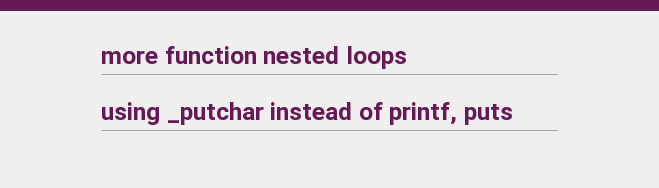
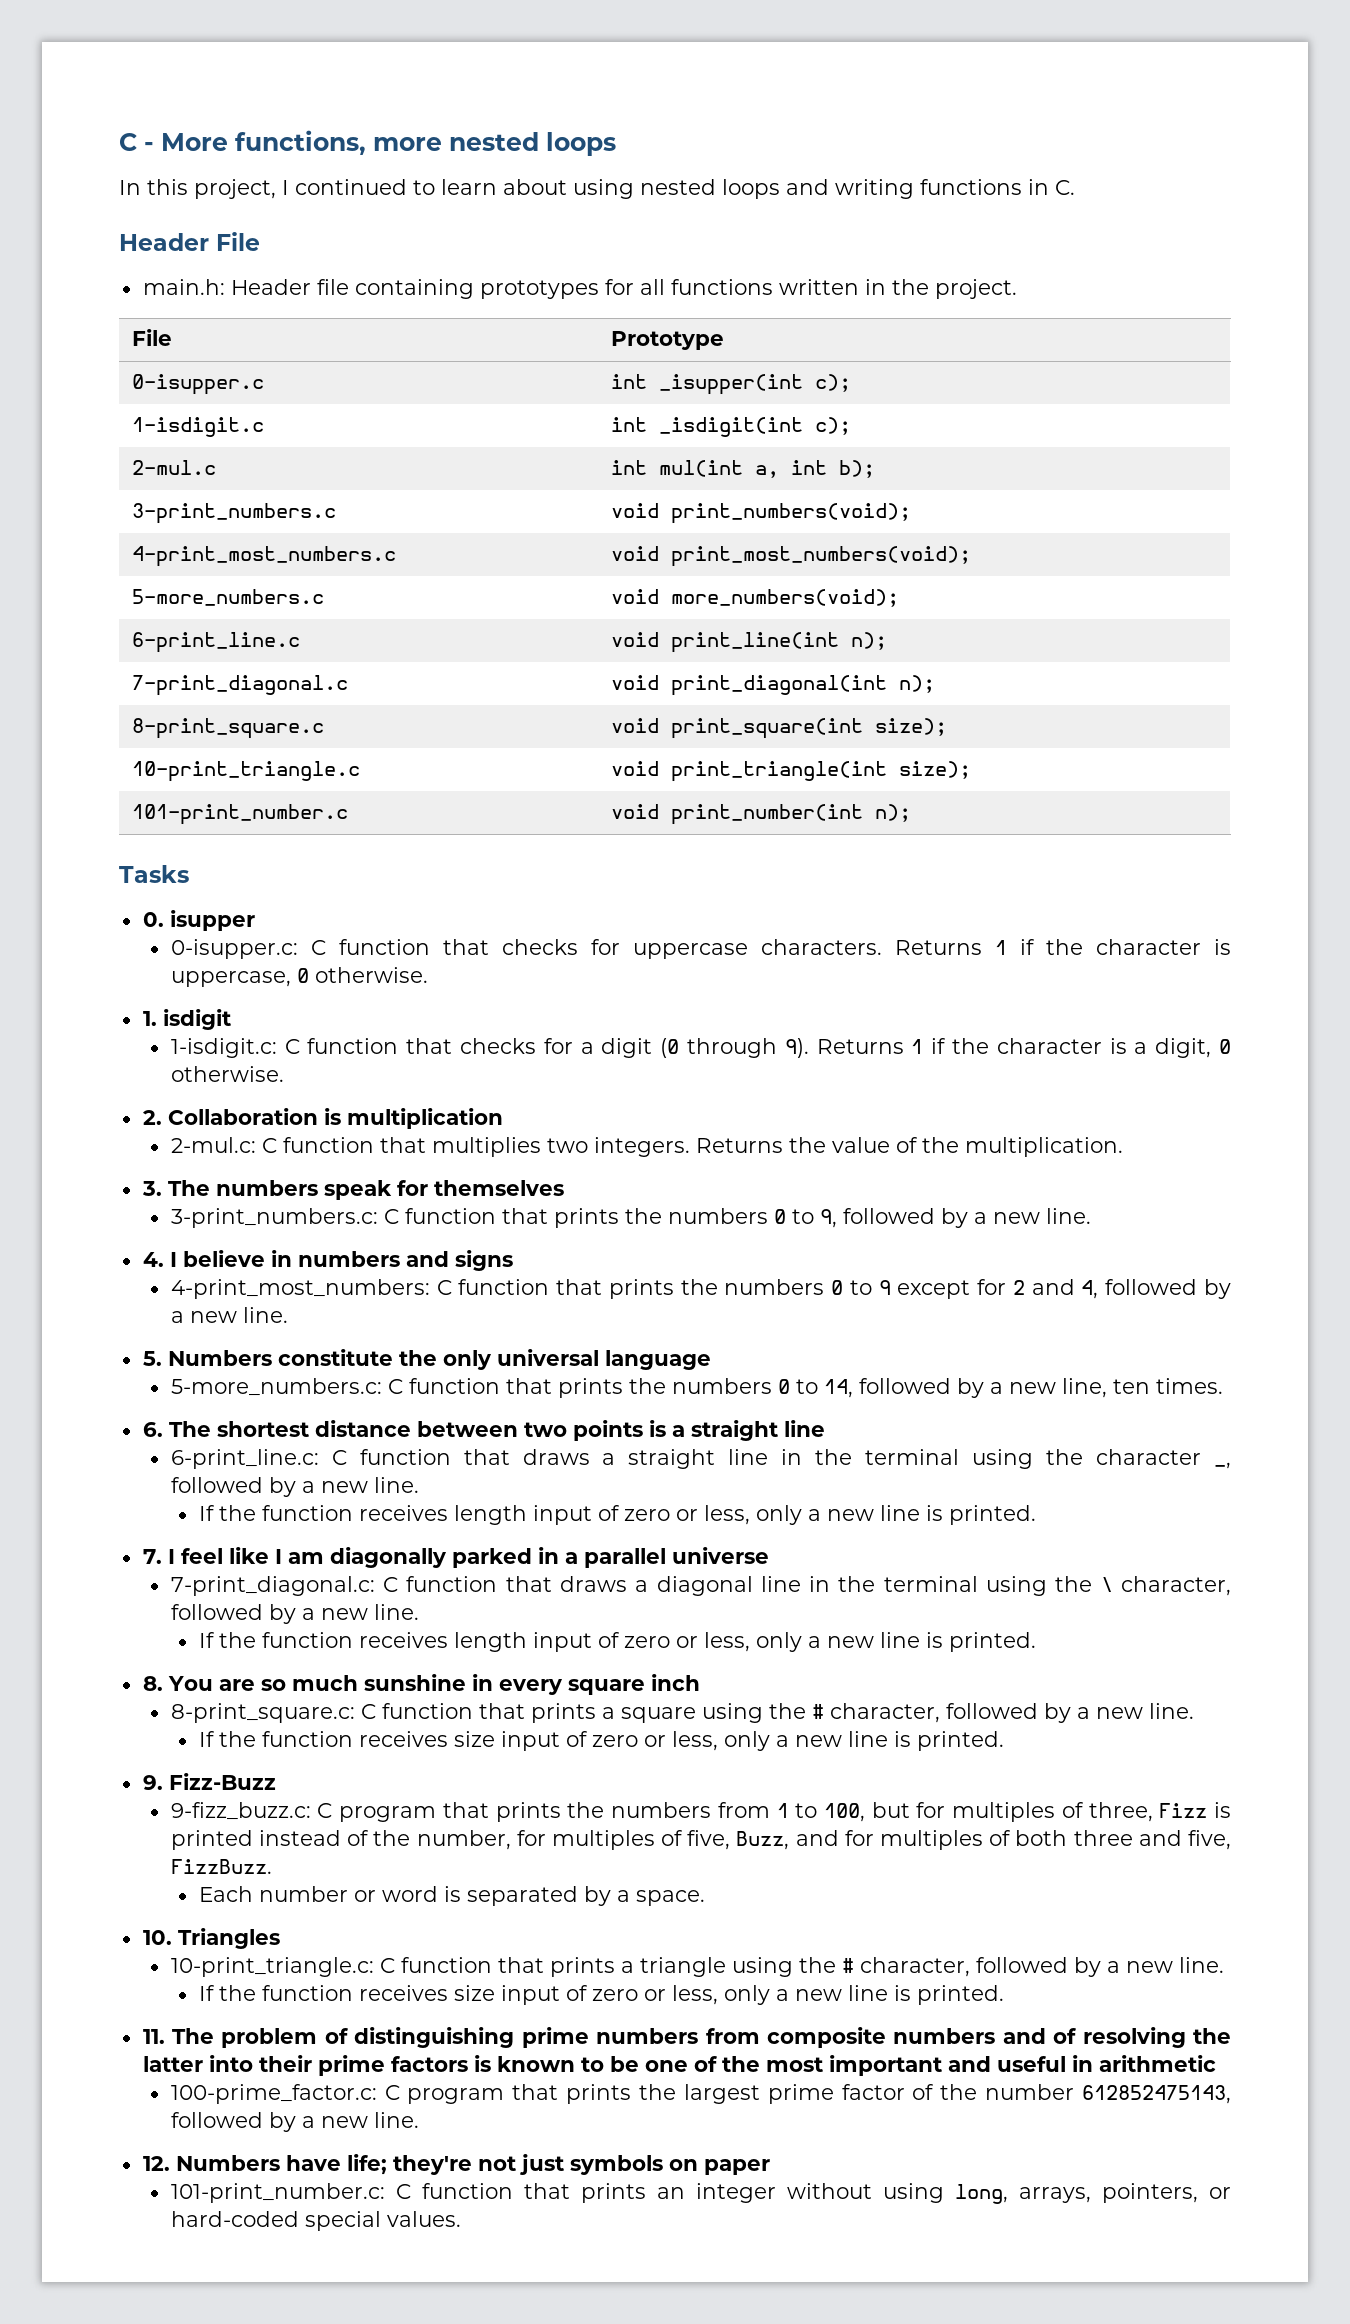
[101,46,407,69] [101,102,514,125] more function nested loops // using _putchar instead of printf, puts -> [119,130,616,156] [119,179,1075,199] [119,232,260,251] [142,279,1017,299] [131,329,172,346] [610,331,724,350] [131,374,264,395] [610,374,851,395] [131,417,264,437] [610,417,851,437] [131,460,216,475] [610,460,875,478] [131,503,336,524] [610,503,911,524] [131,546,396,567] [610,546,971,567] [131,589,324,606] [610,589,899,607] [131,632,300,653] [610,632,887,653] [131,675,348,696] [610,675,935,696] [131,718,324,739] [610,718,947,739] [131,761,360,782] [610,761,971,782] [131,804,348,825] [610,804,911,825] [119,865,189,883] [142,910,255,931] [170,939,1231,959] [170,967,428,987] [142,1009,231,1030] [170,1038,1232,1058] [170,1066,284,1082] [142,1108,503,1129] [170,1137,1123,1157] [141,1180,564,1200] [170,1208,1091,1228] [142,1250,513,1271] [170,1279,1231,1299] [170,1307,288,1323] [142,1349,711,1370] [170,1378,1223,1398] [142,1420,825,1441] [170,1449,1232,1469] [170,1477,419,1497] [198,1505,1036,1525] [142,1547,769,1568] [170,1576,1232,1596] [170,1604,419,1624] [198,1632,1036,1652] [142,1674,700,1695] [170,1703,1194,1723] [198,1731,1004,1751] [142,1773,276,1790] [170,1802,1231,1822] [170,1830,1231,1850] [170,1859,272,1874] [198,1886,705,1906] [142,1928,280,1949] [170,1957,1224,1977] [198,1985,1004,2005] [142,2027,1231,2048] [142,2055,1216,2076] [170,2084,1232,2104] [170,2112,419,2132] [142,2154,770,2175] [170,2183,1231,2204] [170,2211,461,2231] C - More functions, more nested loops // In this project, I continued to learn about using nested loops and writing functions in C. // Header File // main.h: Header file containing prototypes for all functions written in the project. // File | Prototype // 0-isupper.c | int _isupper(int c); // 1-isdigit.c | int _isdigit(int c); // 2-mul.c | int mul(int a, int b); // 3-print_numbers.c | void print_numbers(void); // 4-print_most_numbers.c | void print_most_numbers(void); // 5-more_numbers.c | void more_numbers(void); // 6-print_line.c | void print_line(int n); // 7-print_diagonal.c | void print_diagonal(int n); // 8-print_square.c | void print_square(int size); // 10-print_triangle.c | void print_triangle(int size); // 101-print_number.c | void print_number(int n); // Tasks // 0. isupper // 0-isupper.c: C function that checks for uppercase characters. Returns 1 if the character is uppercase, 0 otherwise. // 1. isdigit // 1-isdigit.c: C function that checks for a digit (0 through 9). Returns 1 if the character is a digit, 0 otherwise. // 2. Collaboration is multiplication // 2-mul.c: C function that multiplies two integers. Returns the value of the multiplication. // 3. The numbers speak for themselves // 3-print_numbers.c: C function that prints the numbers 0 to 9, followed by a new line. // 4. I believe in numbers and signs // 4-print_most_numbers: C function that prints the numbers 0 to 9 except for 2 and 4, followed by a new line. // 5. Numbers constitute the only universal language // 5-more_numbers.c: C function that prints the numbers 0 to 14, followed by a new line, ten times. // 6. The shortest distance between two points is a straight line // 6-print_line.c: C function that draws a straight line in the terminal using the character _, followed by a new line. // If the function receives length input of zero or less, only a new line is printed. // 7. I feel like I am diagonally parked in a parallel universe // 7-print_diagonal.c: C function that draws a diagonal line in the terminal using the \ character, followed by a new line. // If the function receives length input of zero or less, only a new line is printed. // 8. You are so much sunshine in every square inch // 8-print_square.c: C function that prints a square using the # character, followed by a new line. // If the function receives size input of zero or less, only a new line is printed. // 9. Fizz-Buzz // 9-fizz_buzz.c: C program that prints the numbers from 1 to 100, but for multiples of three, Fizz is printed instead of the number, for multiples of five, Buzz, and for multiples of both three and five, FizzBuzz. // Each number or word is separated by a space. // 10. Triangles // 10-print_triangle.c: C function that prints a triangle using the # character, followed by a new line. // If the function receives size input of zero or less, only a new line is printed. // 11. The problem of distinguishing prime numbers from composite numbers and of resolving the latter into their prime factors is known to be one of the most important and useful in arithmetic // 100-prime_factor.c: C program that prints the largest prime factor of the number 612852475143, followed by a new line. // 12. Numbers have life; they're not just symbols on paper // 101-print_number.c: C function that prints an integer without using long, arrays, pointers, or hard-coded special values.

